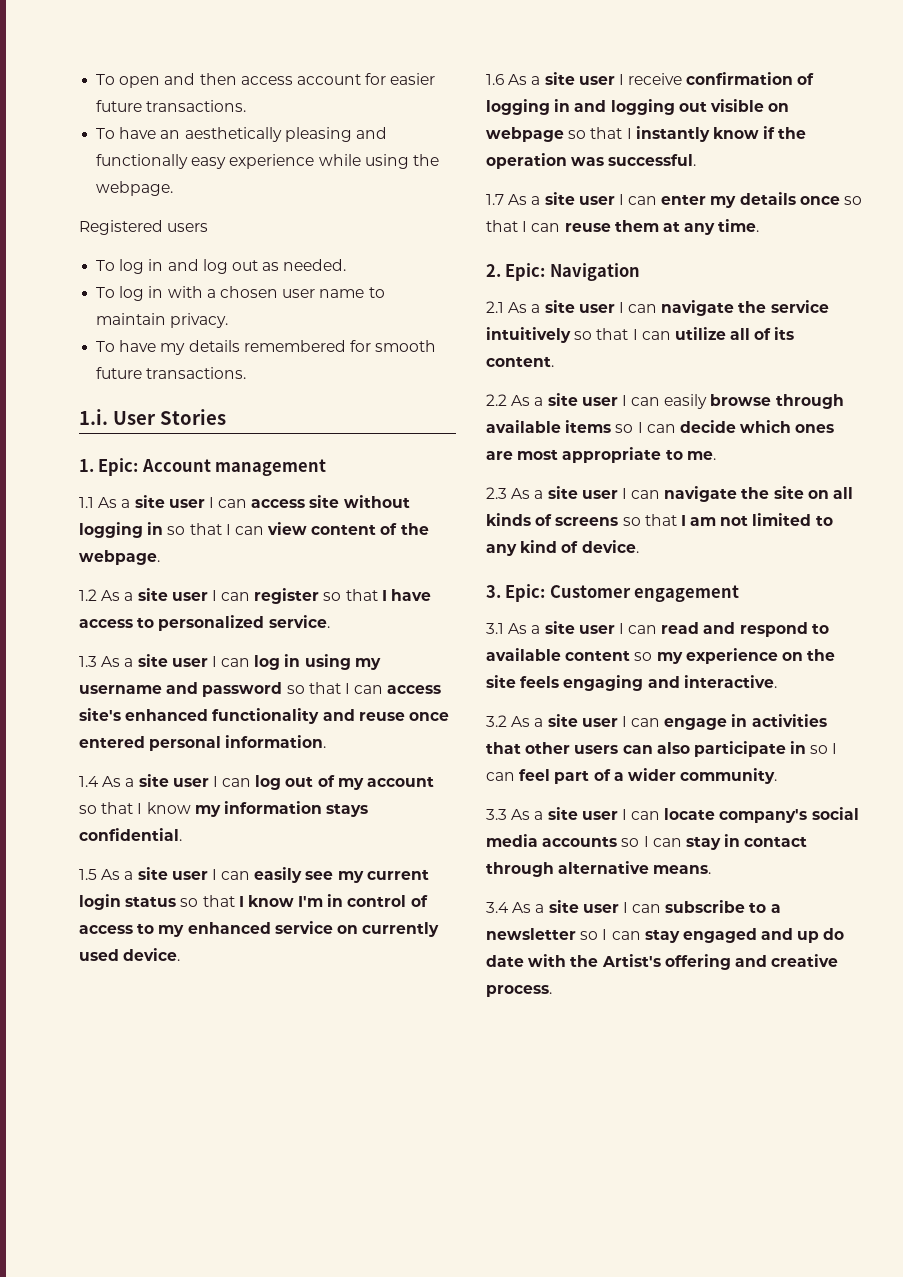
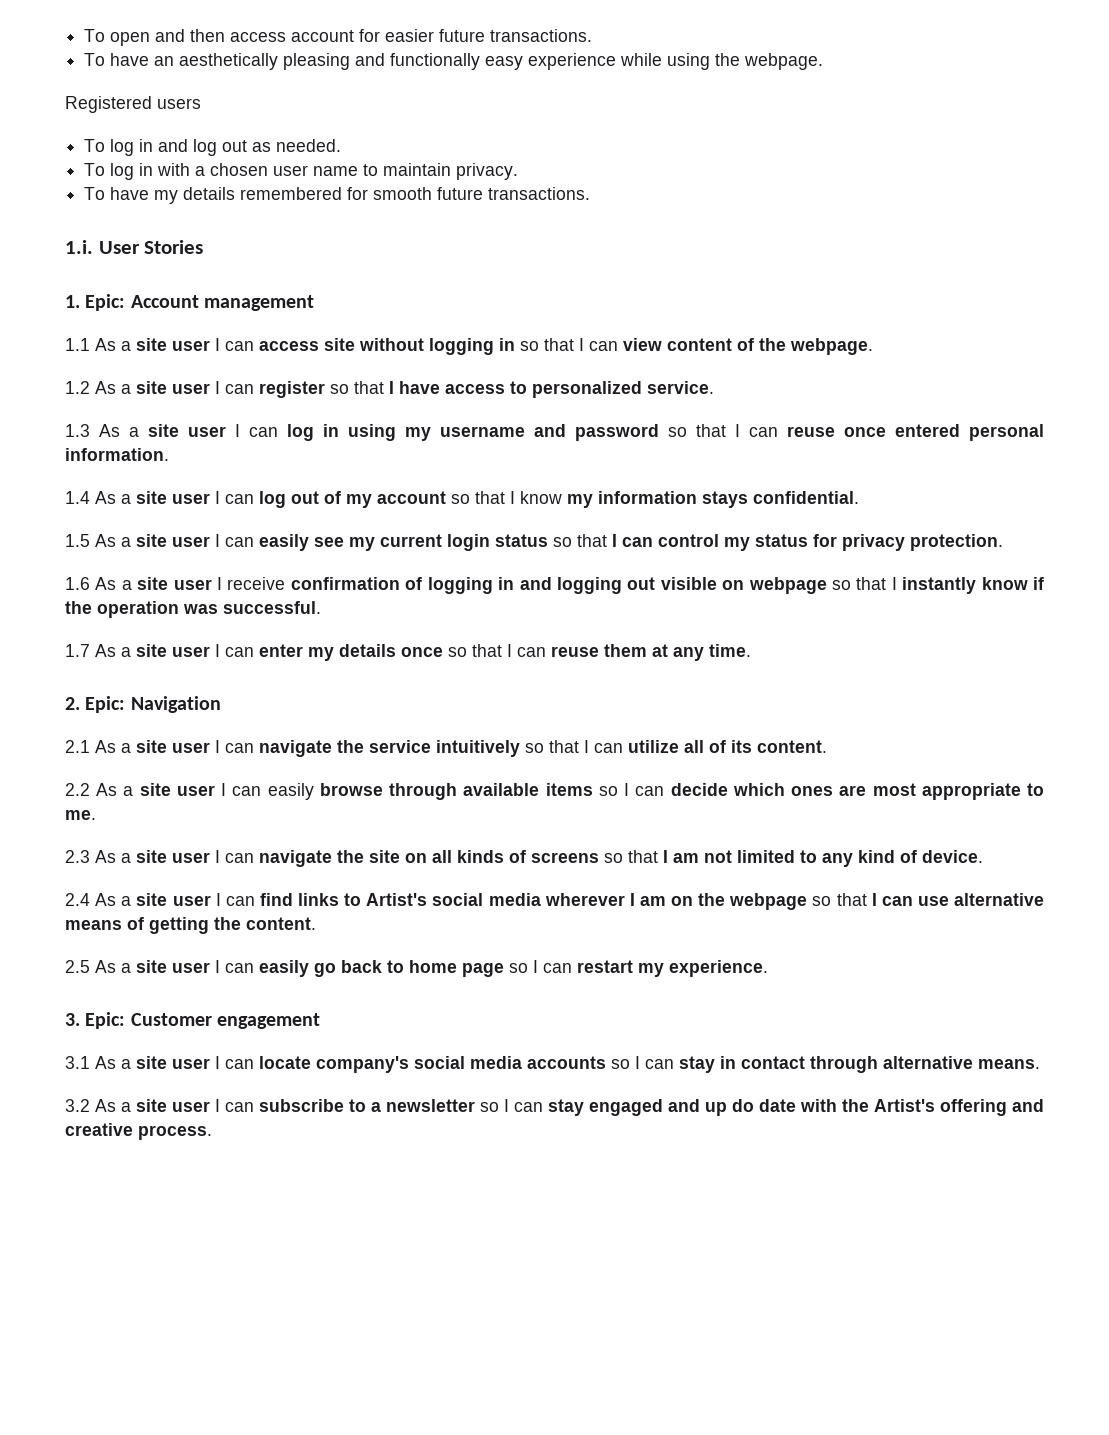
[387,685,442,694] [79,708,355,724] access site's enhanced functionality and -> (778, 432) none
[247,894,428,907] [79,921,440,937] [79,948,181,961] know I'm in control of access to my enhanced service on currently used device. -> [622,534,1003,551] can control my status for privacy protection.
(639, 546) none -> [65,893,1044,910] [65,917,316,934] [65,960,768,977] // 2.4 As a site user I can find links to Artist's social media wherever I am on the webpage so that I can use alternative means of getting the content. // 2.5 As a site user I can easily go back to home page so I can restart my experience.
[661,622,829,637] [486,648,836,664] [486,675,777,691] [486,714,827,730] [486,741,838,757] [486,768,778,784] [486,807,661,820] read and respond to available content so my experience on the site feels engaging and interactive. // 3.2 As a site user I can engage in activities that other users can also participate in so I can feel part of a wider community. // 3.3 As a site user I can -> (254, 1064) none
[486,902,509,913] 3.4 -> [65,1099,90,1112] 3.2

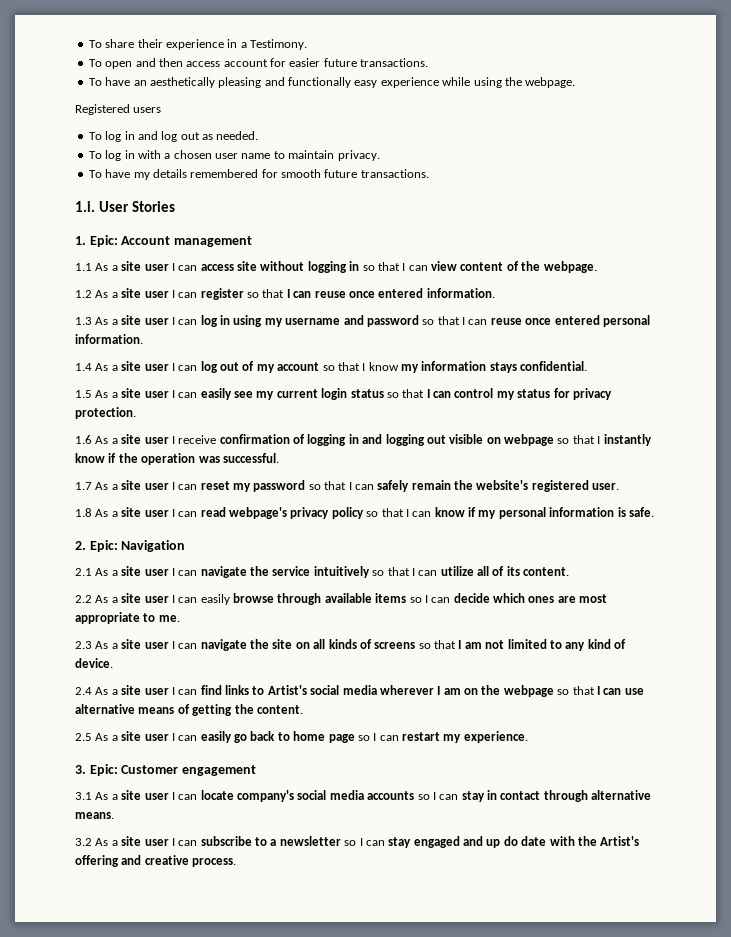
[84,29,106,42] To -> [88,39,307,50] [88,59,102,67] To share their experience in a Testimony. // To
[399,381,714,398] have access to personalized service. -> [293,288,495,298] can reuse once entered information.
[259,644,751,661] enter my details once so that I can reuse them at any time. -> [200,480,620,492] [75,507,654,519] reset my password so that I can safely remain the website's registered user. // 1.8 As a site user I can read webpage's privacy policy so that I can know if my personal information is safe.

